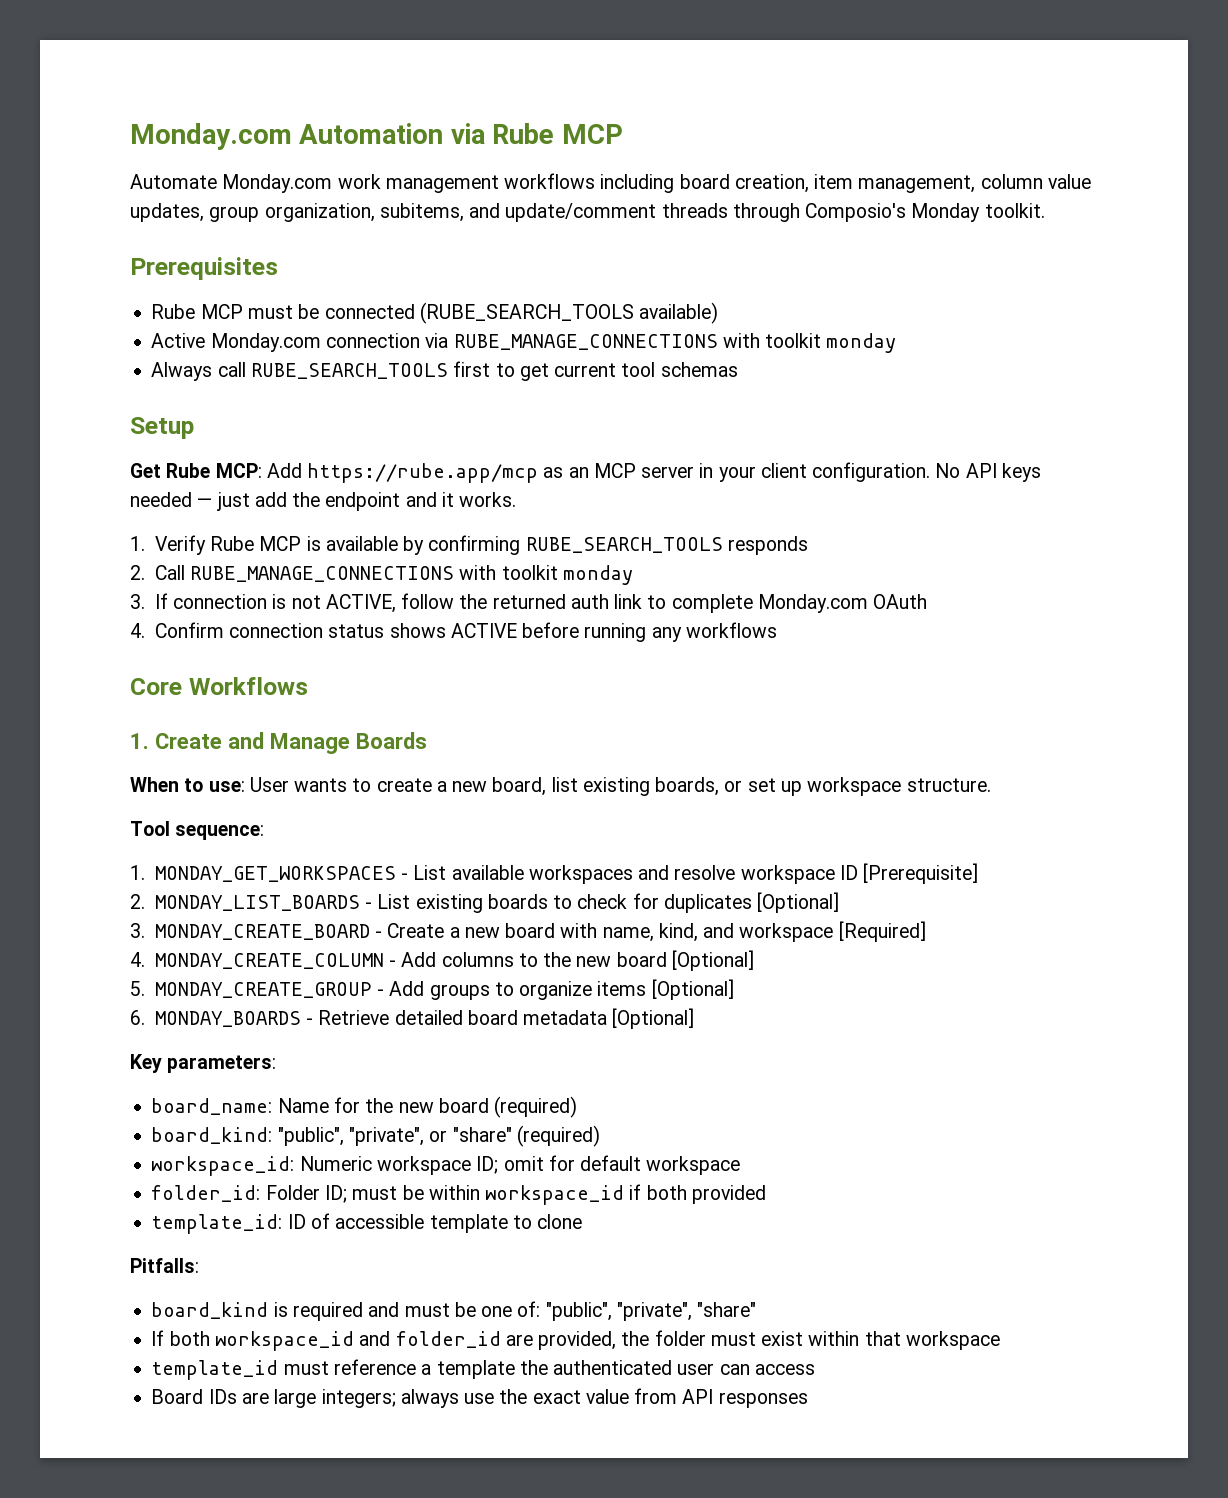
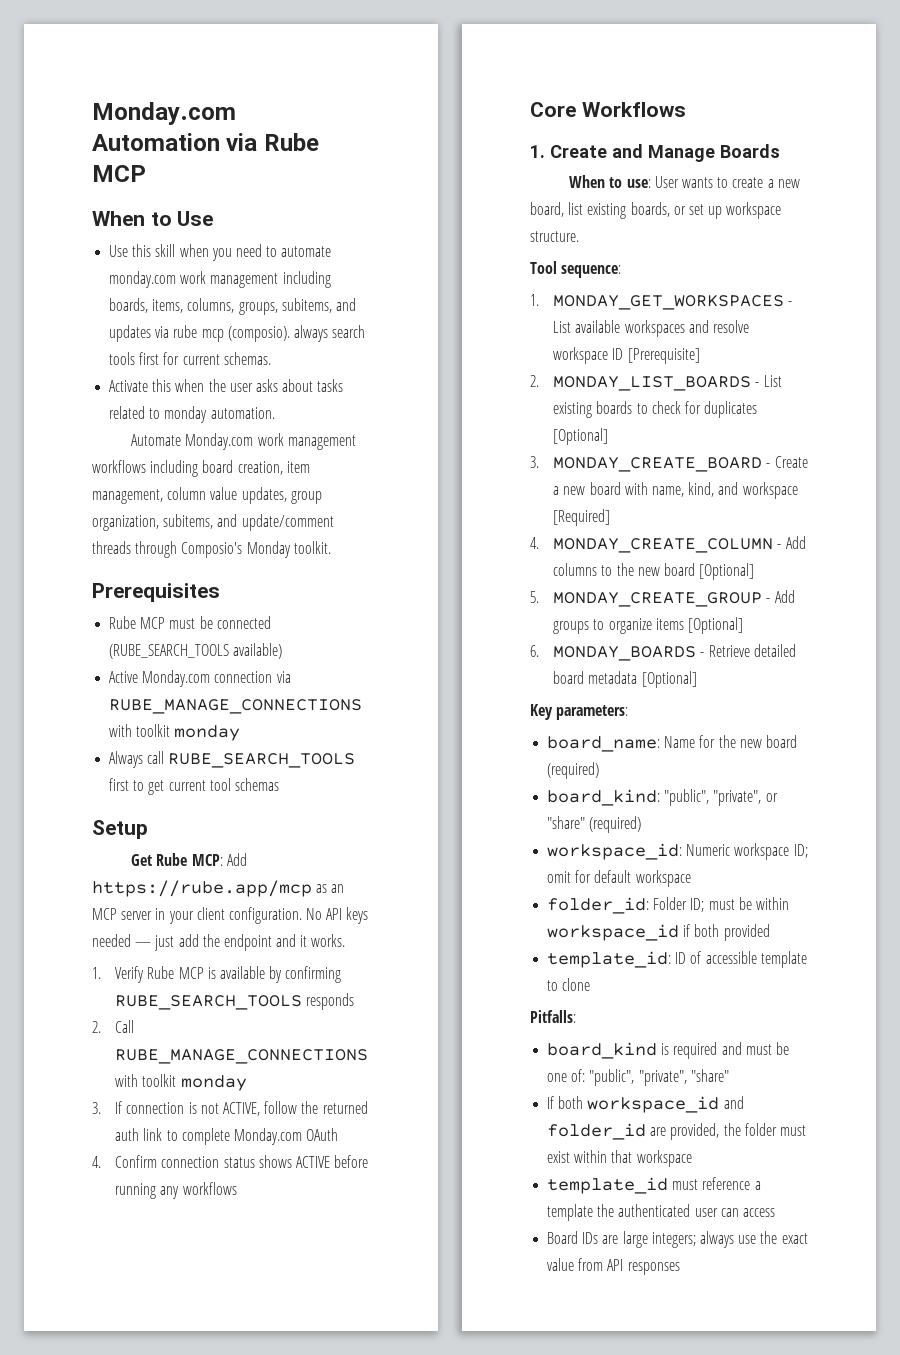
(623, 134) none -> [92,211,214,226] [109,244,332,261] [109,271,331,288] [109,298,356,315] [109,325,366,342] [109,352,271,365] [109,379,344,392] [109,406,275,423] // When to Use // Use this skill when you need to automate monday.com work management including boards, items, columns, groups, subitems, and updates via rube mcp (composio). always search tools first for current schemas. // Activate this when the user asks about tasks related to monday automation.

